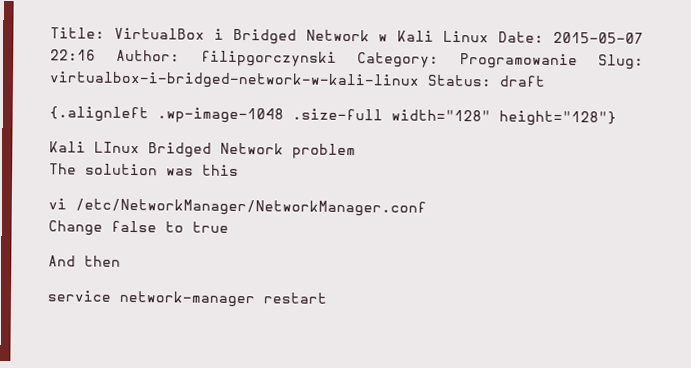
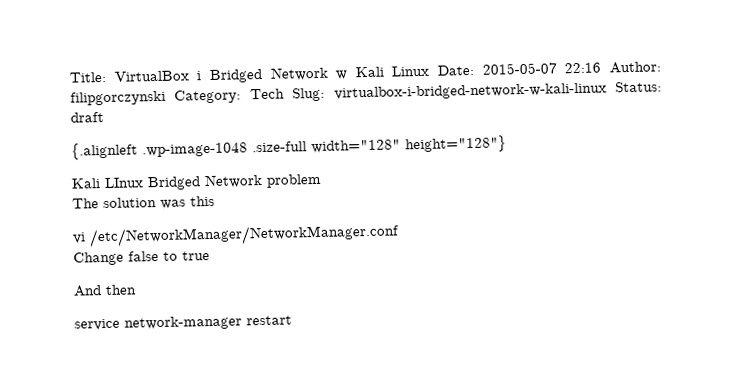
[459,53,578,70] Programowanie -> [249,88,285,100] Tech

